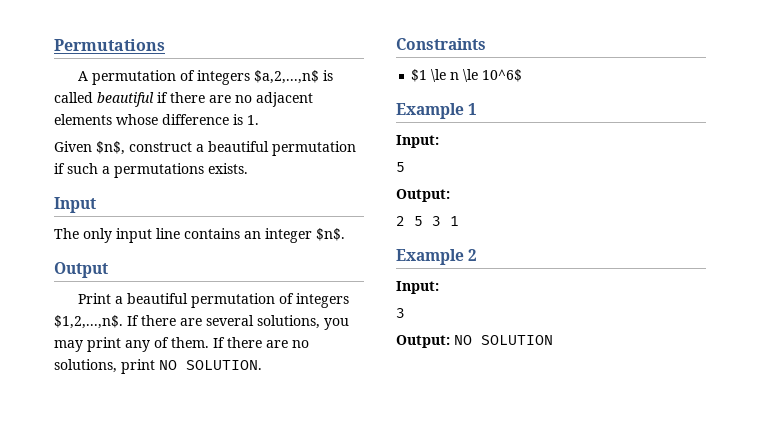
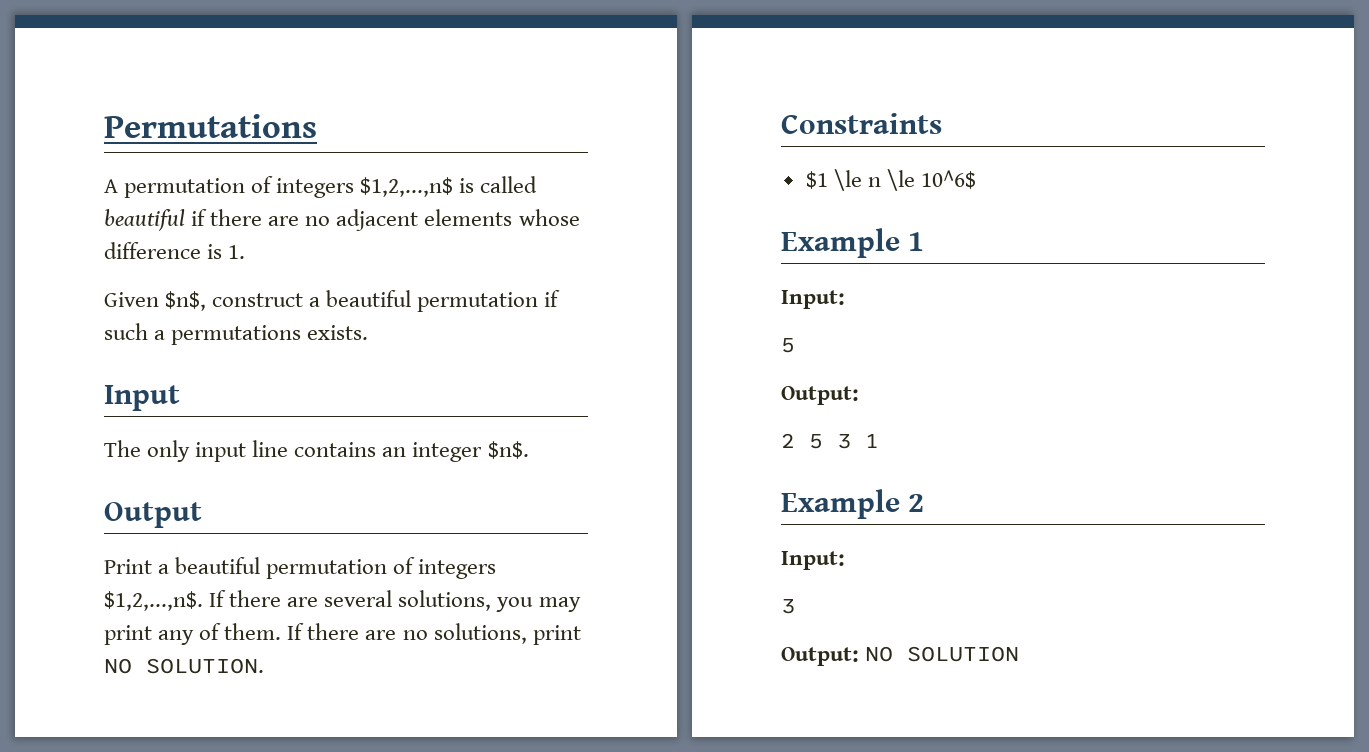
[254,70,320,84] $a,2,...,n$ -> [360,177,454,197] $1,2,...,n$

